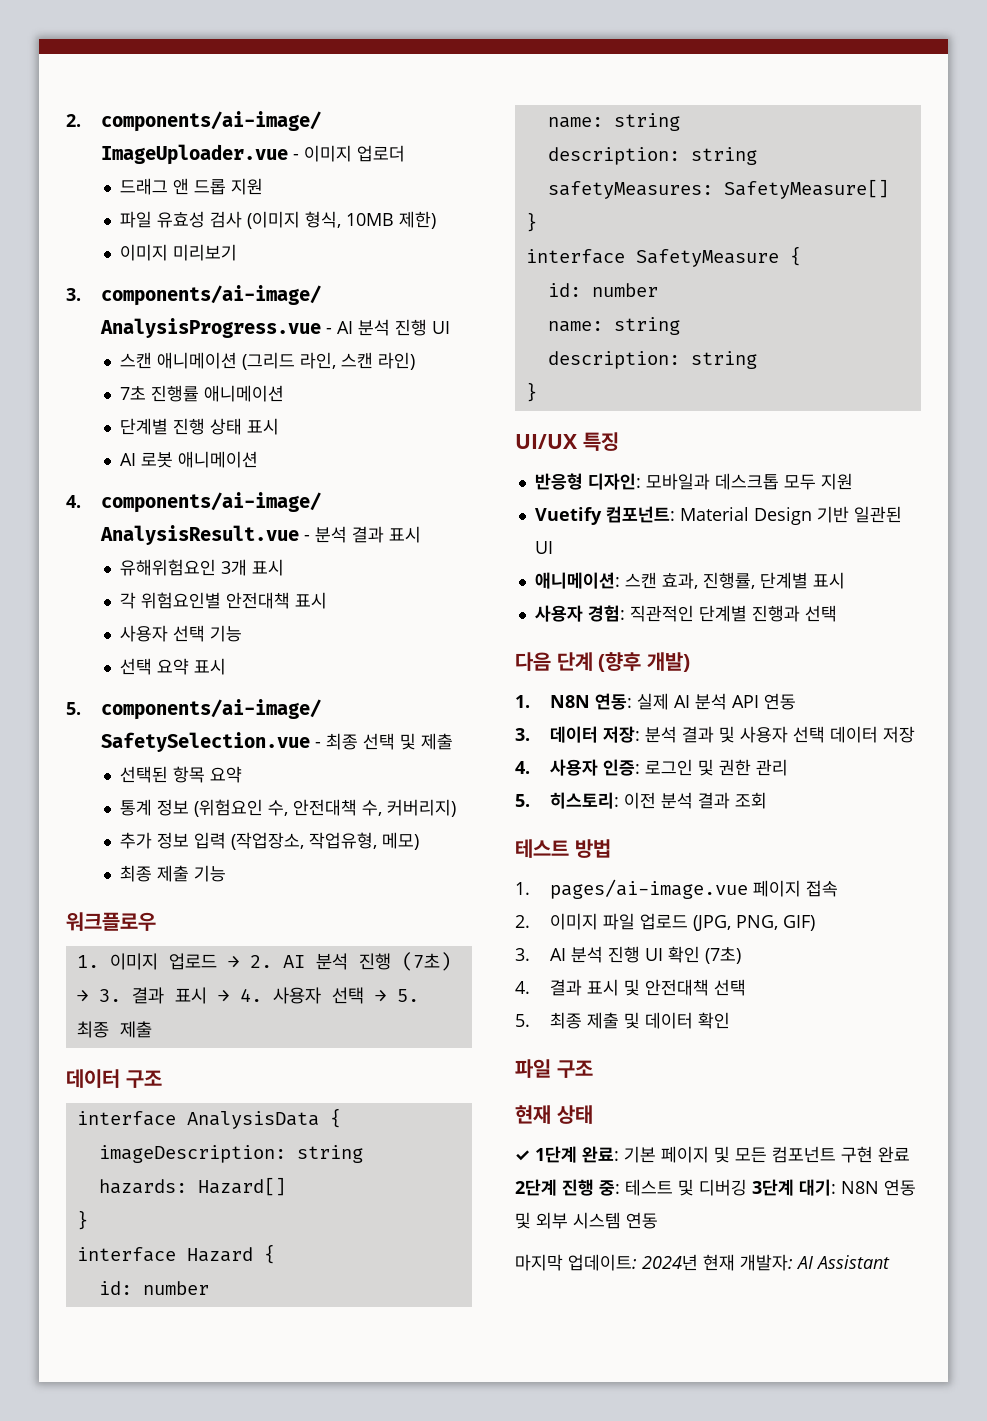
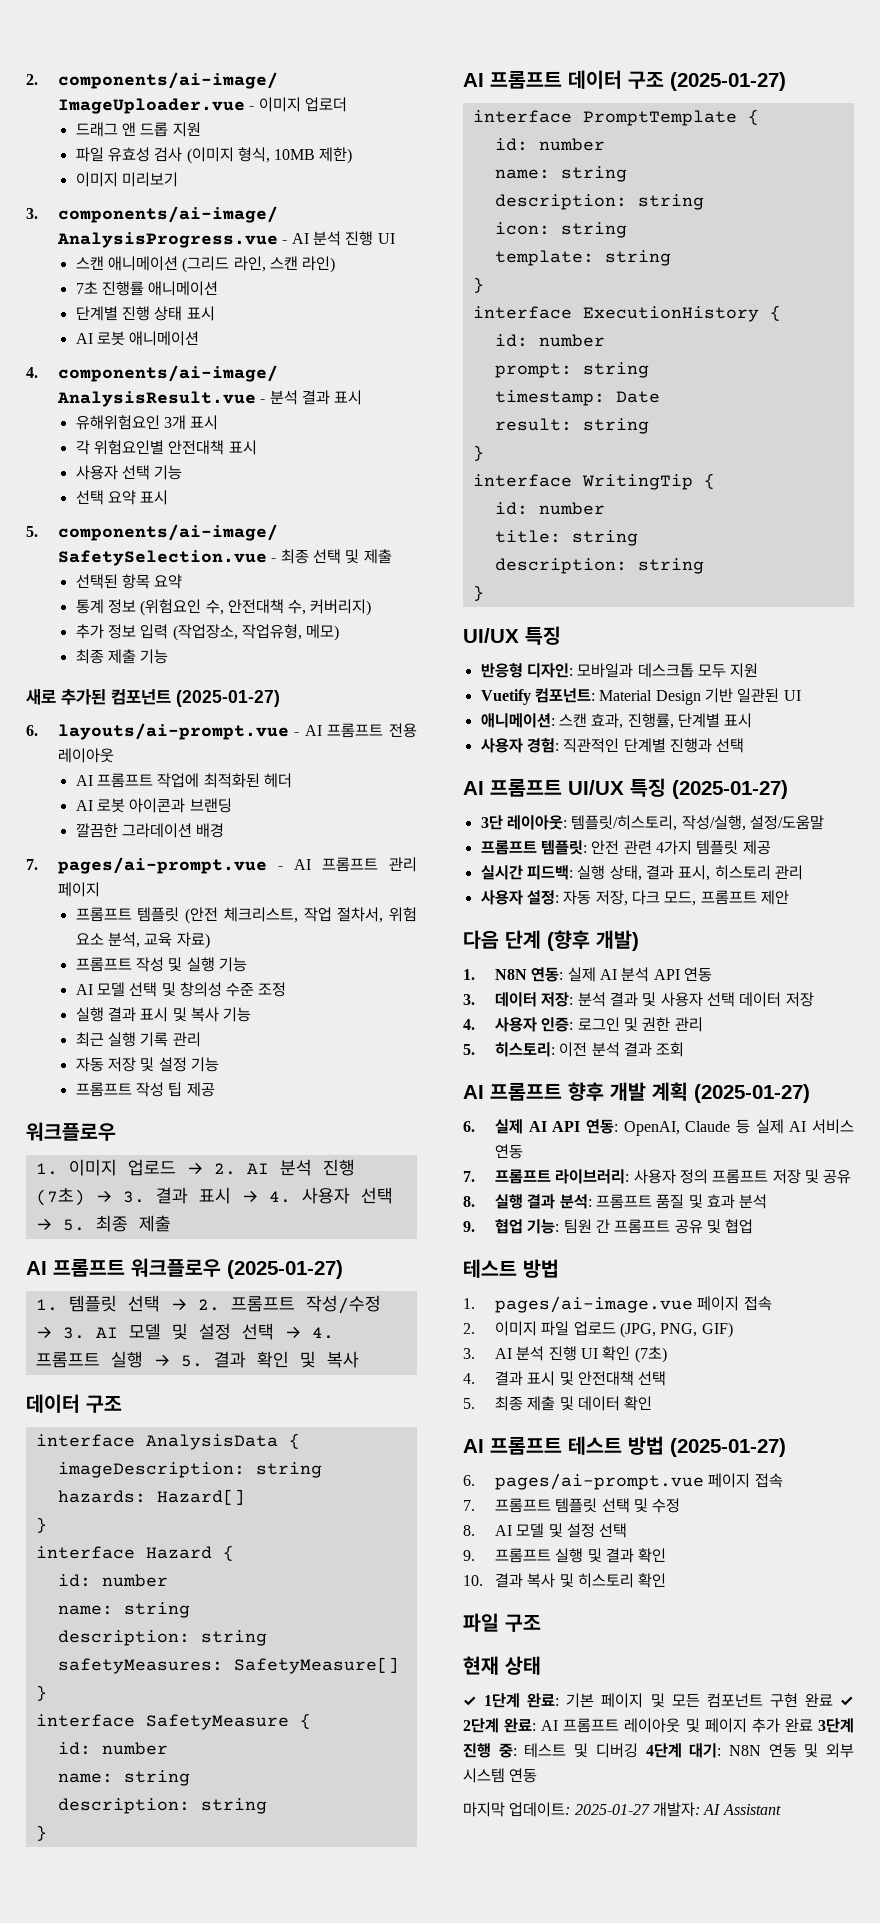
(227, 873) none -> [26,689,280,707] [26,723,417,740] [57,748,114,763] [75,773,292,788] [75,798,232,813] [75,823,225,838] [26,857,417,874] [57,882,100,897] [75,907,417,924] [75,932,210,949] [75,957,247,972] [75,982,287,997] [75,1007,252,1022] [75,1032,201,1047] [75,1057,219,1072] [75,1082,215,1097] // 새로 추가된 컴포넌트 (2025-01-27) // 6. layouts/ai-prompt.vue - AI 프롬프트 전용 레이아웃 // AI 프롬프트 작업에 최적화된 헤더 // AI 로봇 아이콘과 브랜딩 // 깔끔한 그라데이션 배경 // 7. pages/ai-prompt.vue - AI 프롬프트 관리 페이지 // 프롬프트 템플릿 (안전 체크리스트, 작업 절차서, 위험 요소 분석, 교육 자료) // 프롬프트 작성 및 실행 기능 // AI 모델 선택 및 창의성 수준 조정 // 실행 결과 표시 및 복사 기능 // 최근 실행 기록 관리 // 자동 저장 및 설정 기능 // 프롬프트 작성 팁 제공
(152, 1029) none -> [26,1258,343,1279] [35,1295,381,1314] [35,1323,334,1340] [35,1351,359,1368] // AI 프롬프트 워크플로우 (2025-01-27) // 1. 템플릿 선택 → 2. 프롬프트 작성/수정 → 3. AI 모델 및 설정 선택 → 4. 프롬프트 실행 → 5. 결과 확인 및 복사
(537, 392) none -> [463,70,786,91] [472,109,759,126] [494,138,605,151] [494,166,627,182] [494,194,704,210] [494,222,627,238] [494,250,671,266] [472,277,484,293] [472,305,781,322] [494,334,605,347] [494,362,649,378] [494,390,660,406] [494,418,649,434] [472,445,484,461] [472,473,715,490] [494,502,605,515] [494,530,638,546] [494,558,704,574] [472,585,484,601] // AI 프롬프트 데이터 구조 (2025-01-27) // interface PromptTemplate { // id: number // name: string // description: string // icon: string // template: string // } // interface ExecutionHistory { // id: number // prompt: string // timestamp: Date // result: string // } // interface WritingTip { // id: number // title: string // description: string // }
(837, 613) none -> [463,778,788,799] [480,815,824,831] [480,840,771,855] [480,865,803,881] [480,890,789,906] // AI 프롬프트 UI/UX 특징 (2025-01-27) // 3단 레이아웃: 템플릿/히스토리, 작성/실행, 설정/도움말 // 프롬프트 템플릿: 안전 관련 4가지 템플릿 제공 // 실시간 피드백: 실행 상태, 결과 표시, 히스토리 관리 // 사용자 설정: 자동 저장, 다크 모드, 프롬프트 제안
(767, 800) none -> [463,1082,810,1103] [463,1119,854,1136] [494,1144,523,1159] [463,1169,852,1184] [463,1194,768,1209] [463,1219,754,1234] // AI 프롬프트 향후 개발 계획 (2025-01-27) // 6. 실제 AI API 연동: OpenAI, Claude 등 실제 AI 서비스 연동 // 7. 프롬프트 라이브러리: 사용자 정의 프롬프트 저장 및 공유 // 8. 실행 결과 분석: 프롬프트 품질 및 효과 분석 // 9. 협업 기능: 팀원 간 프롬프트 공유 및 협업
(730, 1020) none -> [463,1436,786,1457] [463,1473,783,1490] [463,1498,681,1513] [463,1523,628,1538] [463,1548,667,1563] [463,1573,667,1588] // AI 프롬프트 테스트 방법 (2025-01-27) // 6. pages/ai-prompt.vue 페이지 접속 // 7. 프롬프트 템플릿 선택 및 수정 // 8. AI 모델 및 설정 선택 // 9. 프롬프트 실행 및 결과 확인 // 10. 결과 복사 및 히스토리 확인
[515,1179,557,1196] 2단계 -> [840,1696,854,1706] [463,1718,854,1733] ✓ 2단계 완료: AI 프롬프트 레이아웃 및 페이지 추가 완료 3단계
[752,1179,794,1196] 3단계 -> [645,1743,682,1758] 4단계
[642,1254,735,1271] 2024년 현재 -> [574,1804,650,1815] 2025-01-27

